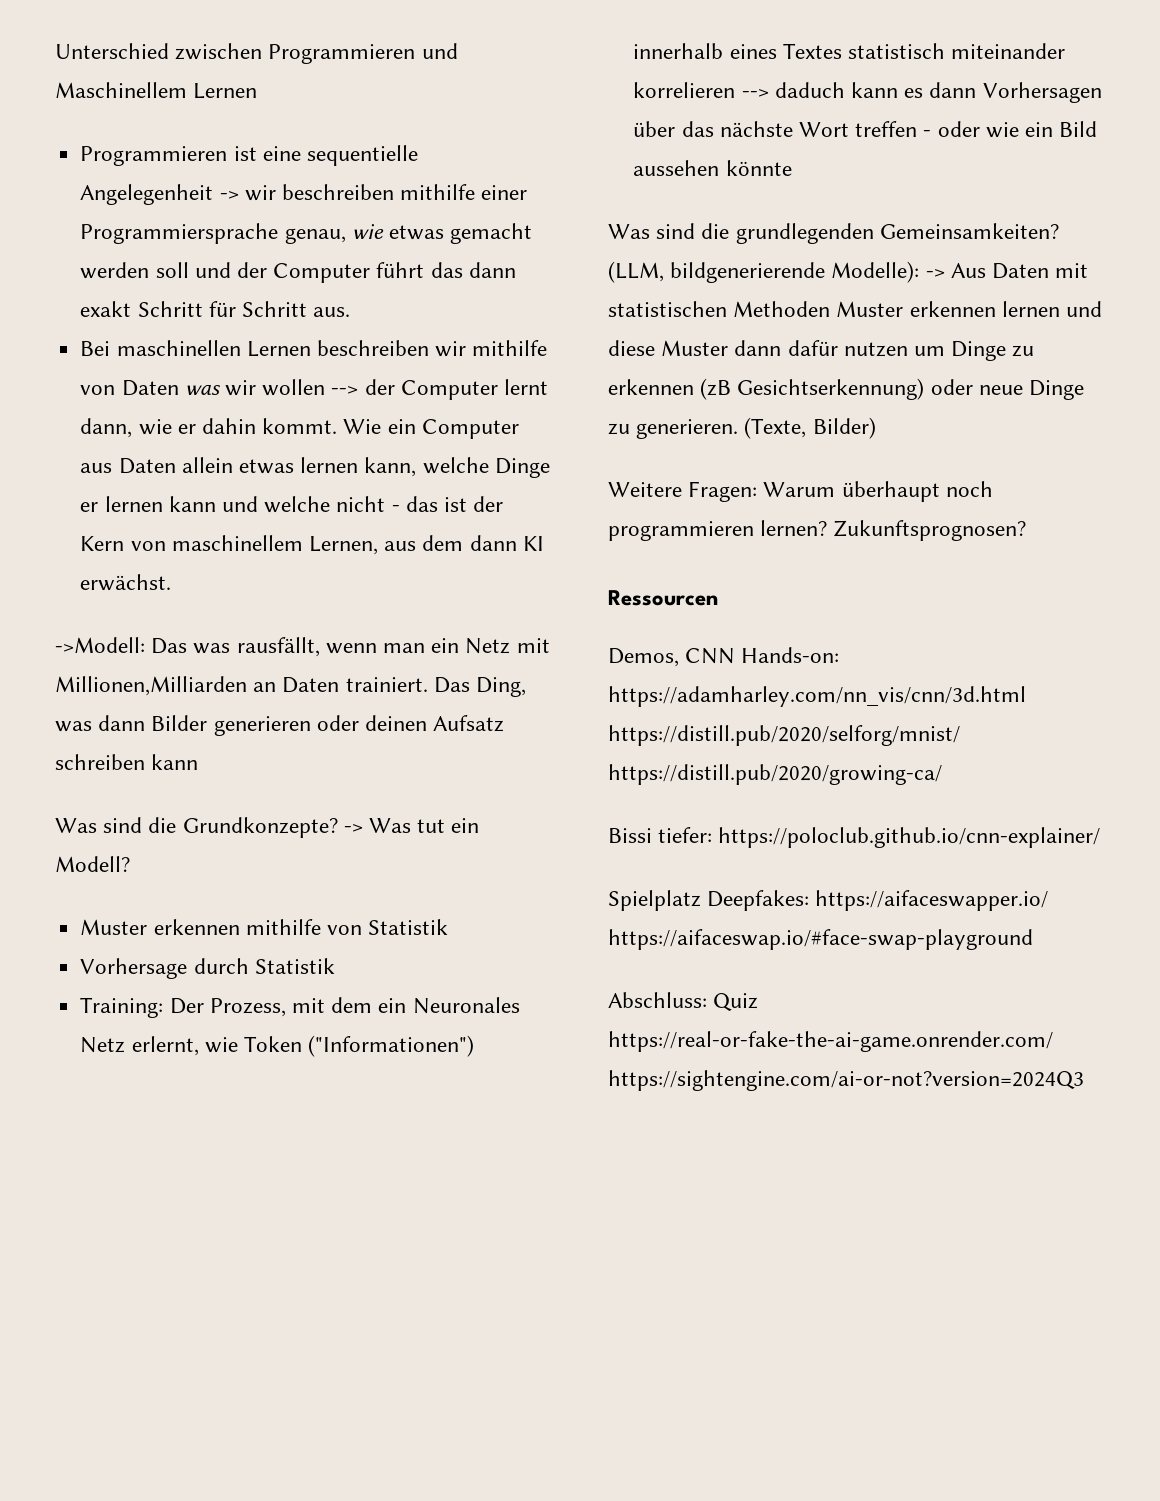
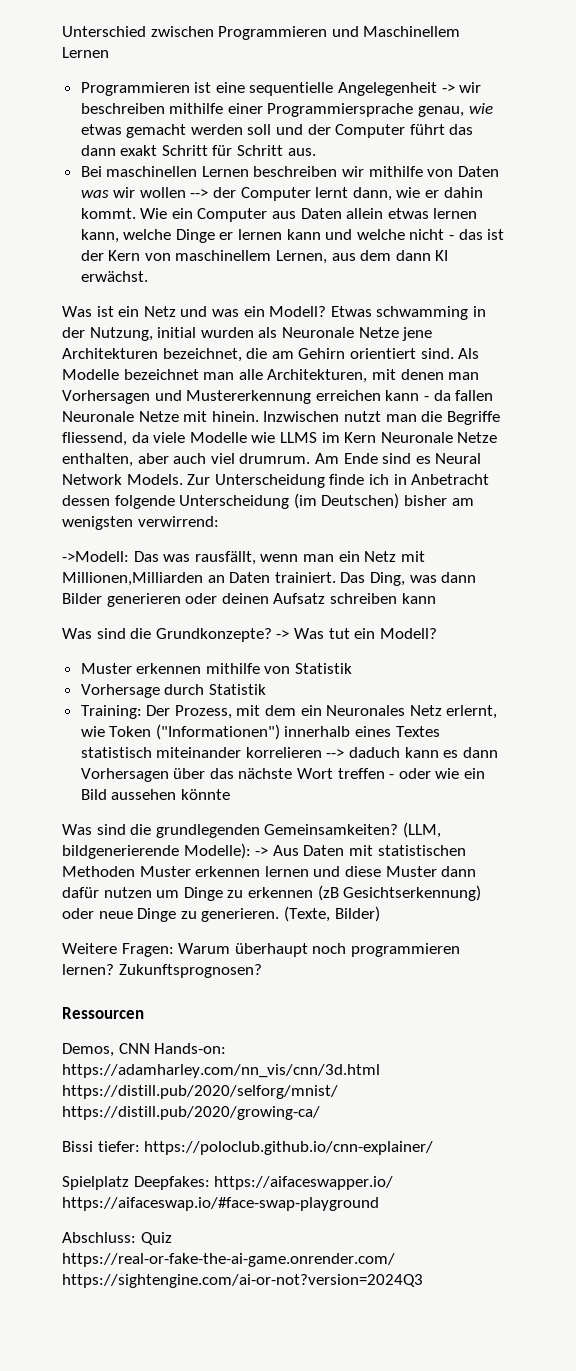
(172, 582) none -> [62,306,486,320] [62,327,433,341] [62,348,480,362] [62,369,480,383] [62,390,494,404] [62,411,500,425] [62,432,498,446] [62,453,482,467] [62,474,490,488] [62,493,474,509] [62,516,219,530] // Was ist ein Netz und was ein Modell? Etwas schwamming in der Nutzung, initial wurden als Neuronale Netze jene Architekturen bezeichnet, die am Gehirn orientiert sind. Als Modelle bezeichnet man alle Architekturen, mit denen man Vorhersagen und Mustererkennung erreichen kann - da fallen Neuronale Netze mit hinein. Inzwischen nutzt man die Begriffe fliessend, da viele Modelle wie LLMS im Kern Neuronale Netze enthalten, aber auch viel drumrum. Am Ende sind es Neural Network Models. Zur Unterscheidung finde ich in Anbetracht dessen folgende Unterscheidung (im Deutschen) bisher am wenigsten verwirrend:

